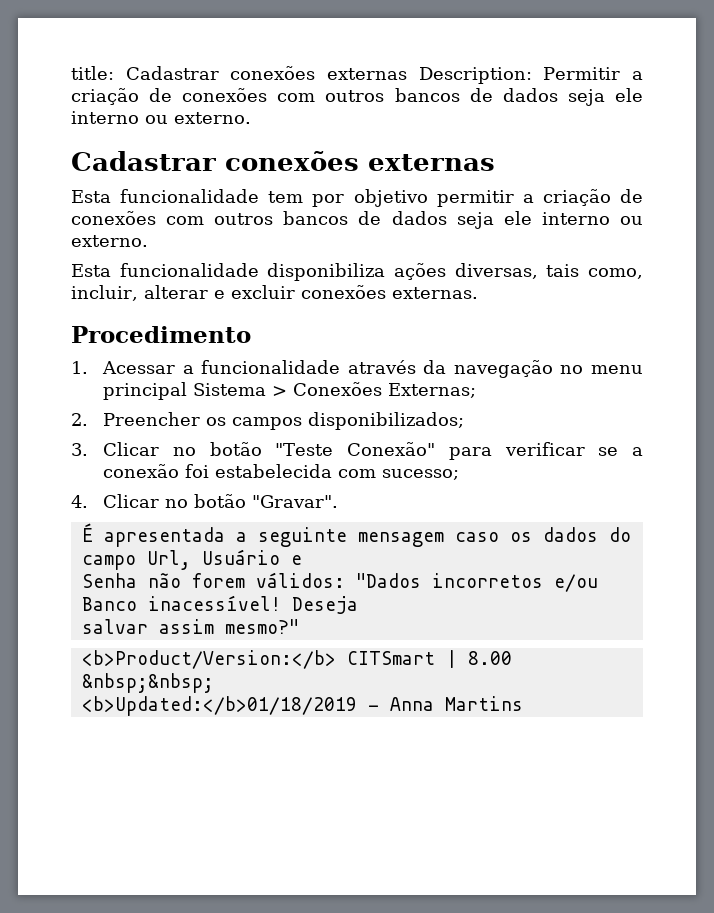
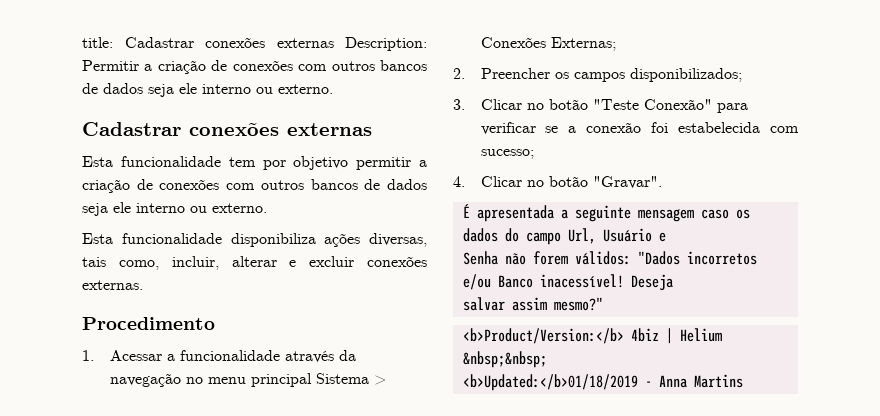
[346,650,512,668] CITSmart | 8.00 -> [630,328,722,344] 4biz | Helium

